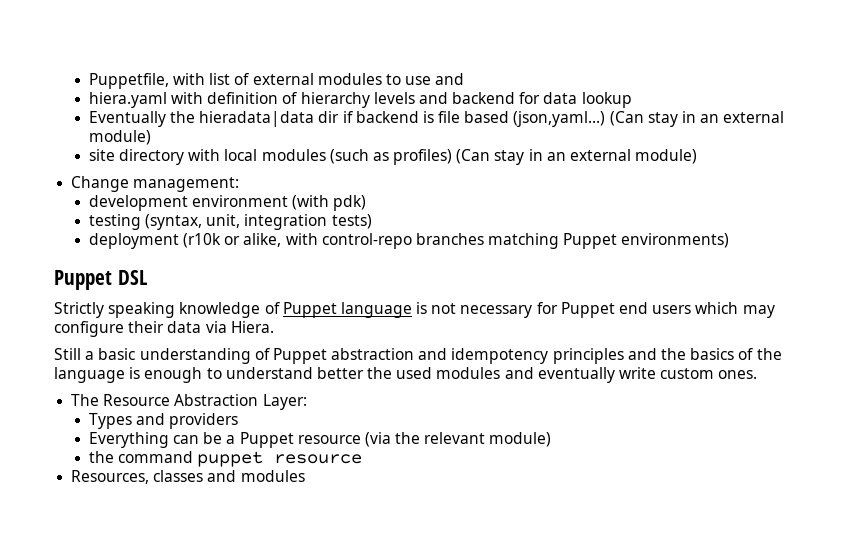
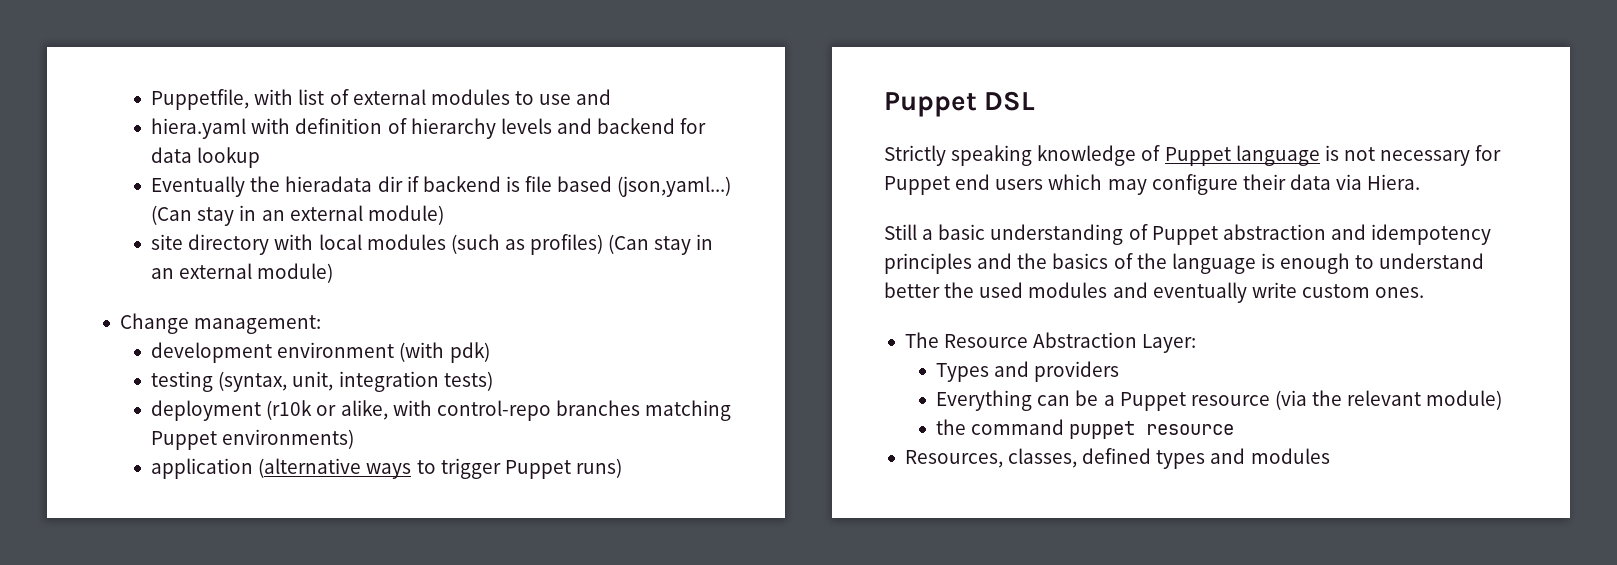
[199,111,315,127] hieradata|data -> [285,176,373,192] hieradata
(730, 240) none -> [151,458,622,479] // application (alternative ways to trigger Puppet runs)
[153,470,204,482] classes -> [1008,448,1206,469] classes, defined types

